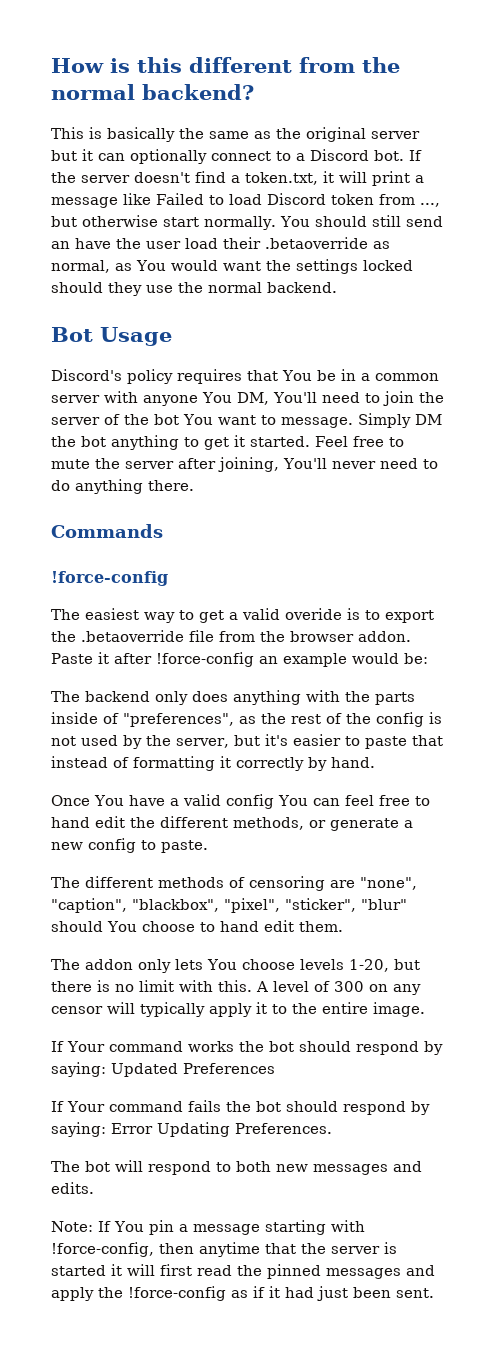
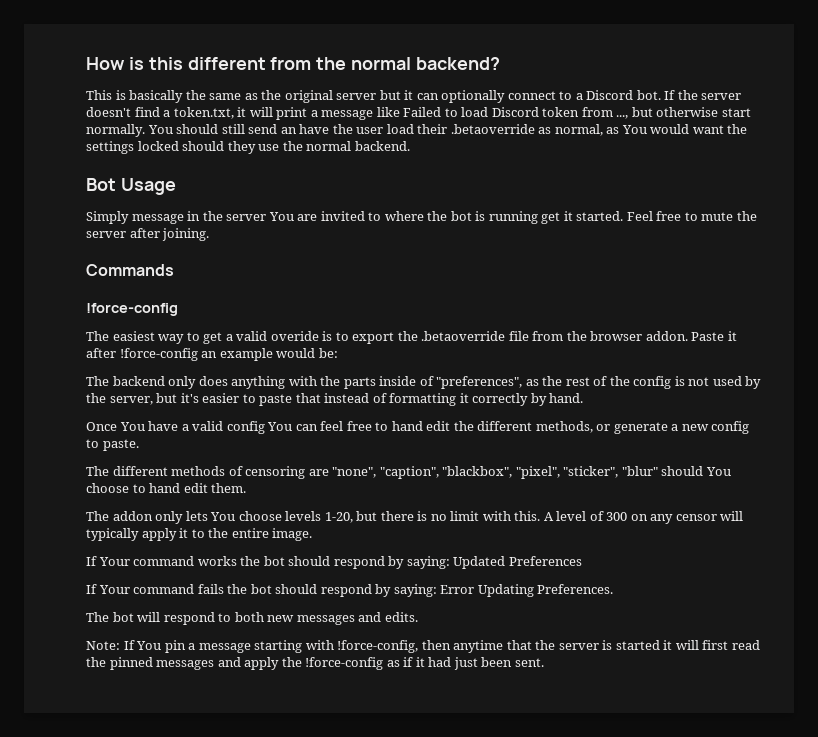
[51,369,439,384] [51,391,444,406] [51,413,442,428] [51,435,199,450] Discord's policy requires that You be in a common server with anyone You DM, You'll need to join the server of the bot You want to message. Simply DM the bot anything to -> [86,211,538,224] Simply message in the server You are invited to where the bot is running
[218,457,438,472] [51,479,194,494] joining, You'll never need to do anything there. -> [162,228,210,241] joining.

